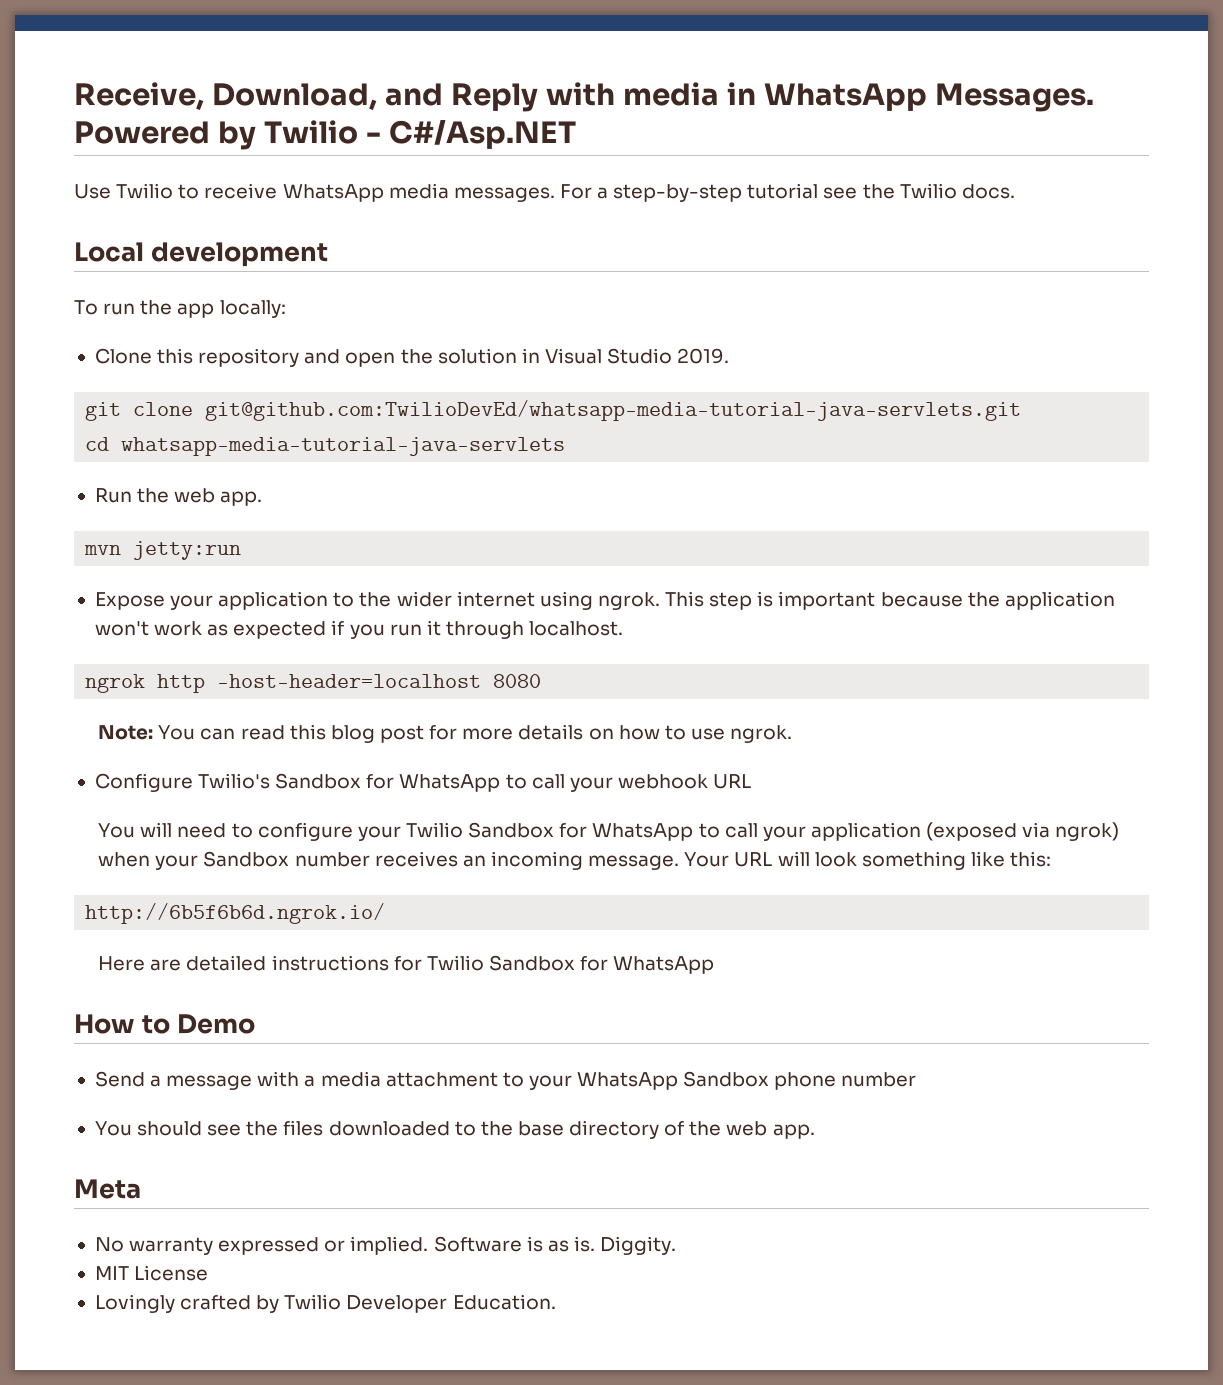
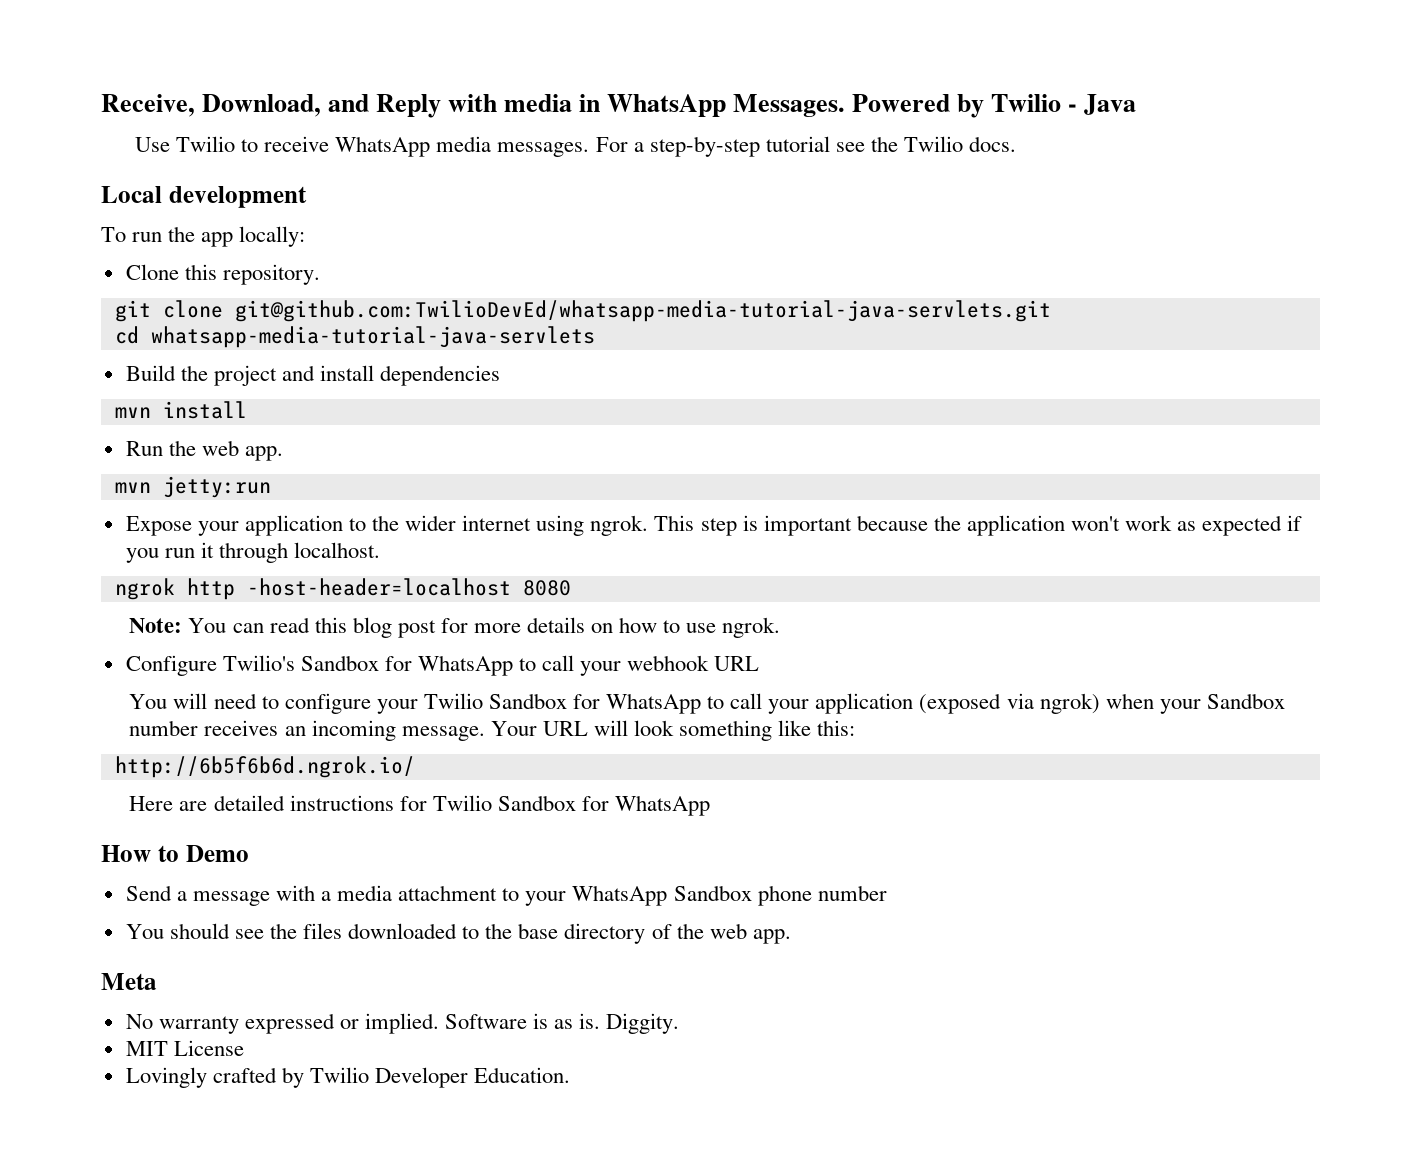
[388,120,576,149] C#/Asp.NET -> [1084,94,1137,115] Java
[198,348,730,367] repository and open the solution in Visual Studio 2019. -> [222,264,320,285] repository.
(566, 446) none -> [125,365,501,386] [114,401,247,419] // Build the project and install dependencies // mvn install

